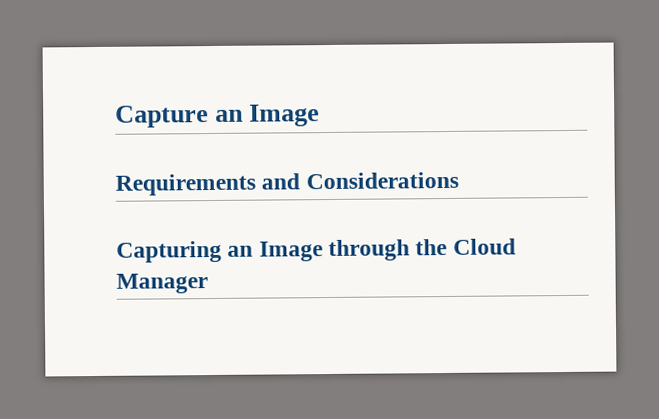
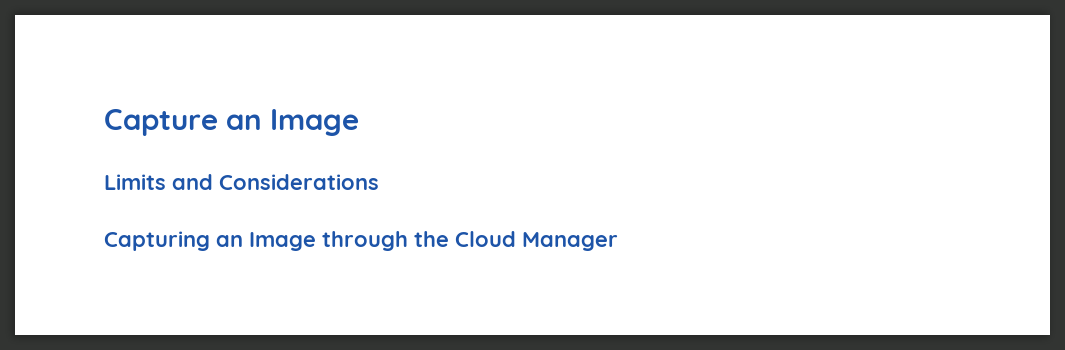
[115,173,256,196] Requirements -> [104,174,166,190] Limits

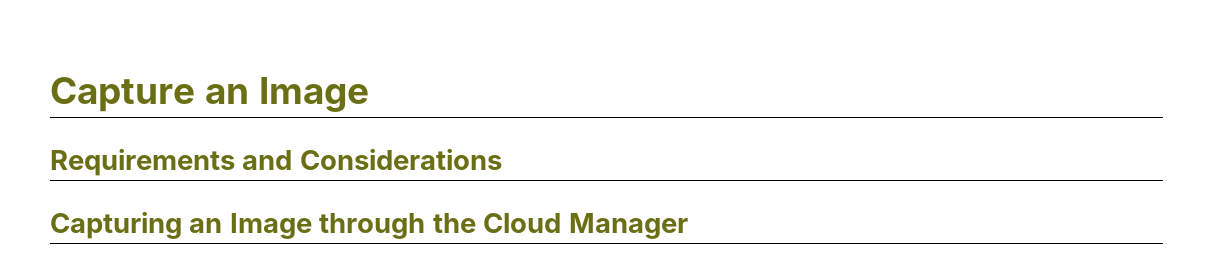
[104,174,166,190] Limits -> [50,148,235,176] Requirements

